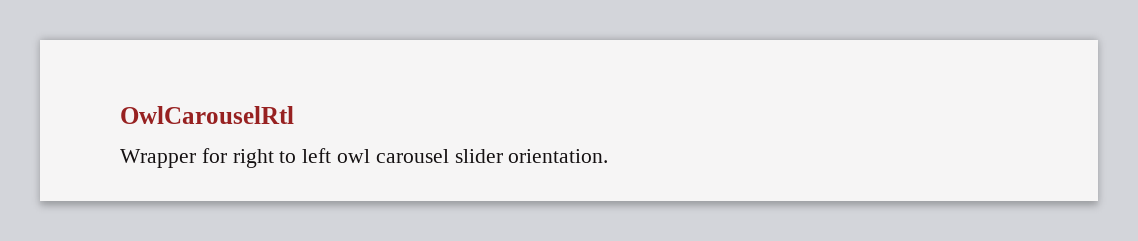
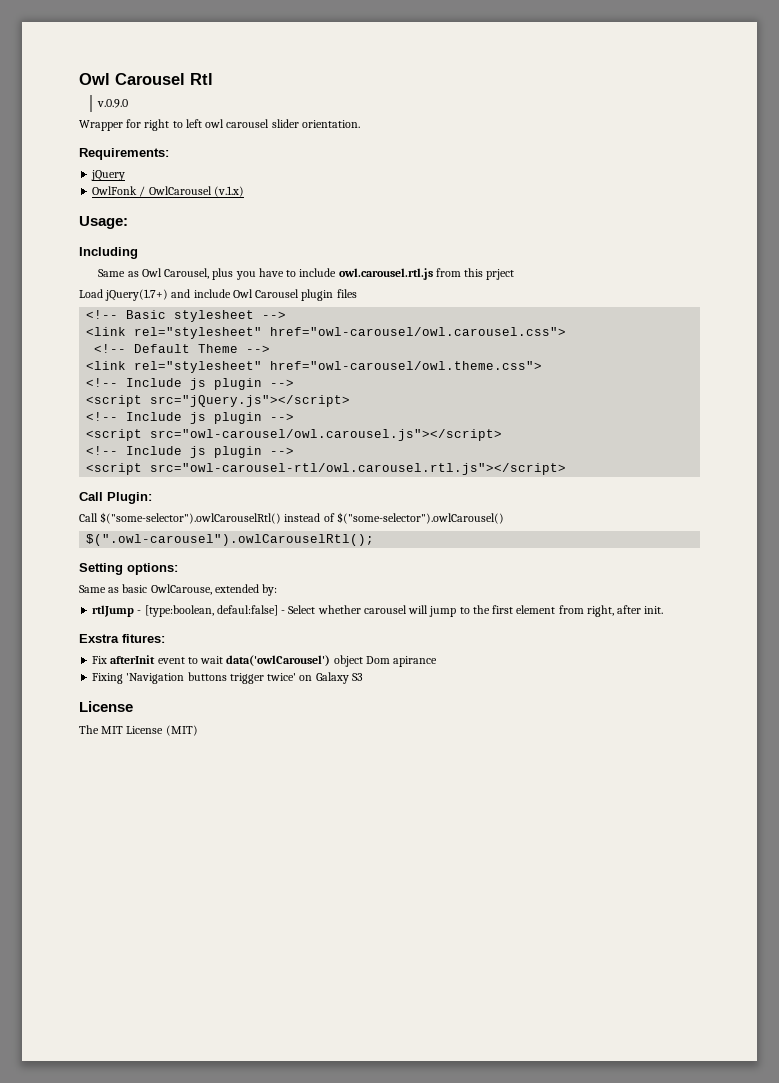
[120,106,294,124] OwlCarouselRtl -> [79,73,213,85] [96,99,128,108] Owl Carousel Rtl // v.0.9.0
(609, 156) none -> [79,148,169,160] [91,170,126,181] [92,186,244,197] [79,216,128,229] [79,247,138,259] [98,268,515,280] [79,289,357,301] [86,310,287,322] [86,327,567,339] [94,344,271,353] [86,361,543,373] [86,378,295,390] [86,395,351,407] [86,412,295,424] [86,429,503,441] [86,446,295,458] [86,463,567,475] [79,492,152,504] [79,512,504,524] [86,534,375,546] [79,563,178,575] [79,584,278,596] [92,605,664,617] [79,634,165,643] [92,655,438,667] [92,672,363,684] [79,701,133,712] [79,725,198,736] // Requirements: // jQuery // OwlFonk / OwlCarousel (v.1.x) // Usage: // Including // Same as Owl Carousel, plus you have to include owl.carousel.rtl.js from this prject // Load jQuery(1.7+) and include Owl Carousel plugin files // <!-- Basic stylesheet --> // <link rel="stylesheet" href="owl-carousel/owl.carousel.css"> // <!-- Default Theme --> // <link rel="stylesheet" href="owl-carousel/owl.theme.css"> // <!-- Include js plugin --> // <script src="jQuery.js"></script> // <!-- Include js plugin --> // <script src="owl-carousel/owl.carousel.js"></script> // <!-- Include js plugin --> // <script src="owl-carousel-rtl/owl.carousel.rtl.js"></script> // Call Plugin: // Call $("some-selector").owlCarouselRtl() instead of $("some-selector").owlCarousel() // $(".owl-carousel").owlCarouselRtl(); // Setting options: // Same as basic OwlCarouse, extended by: // rtlJump - [type:boolean, defaul:false] - Select whether carousel will jump to the first element from right, after init. // Exstra fitures: // Fix afterInit event to wait data('owlCarousel') object Dom apirance // Fixing 'Navigation buttons trigger twice' on Galaxy S3 // License // The MIT License (MIT)

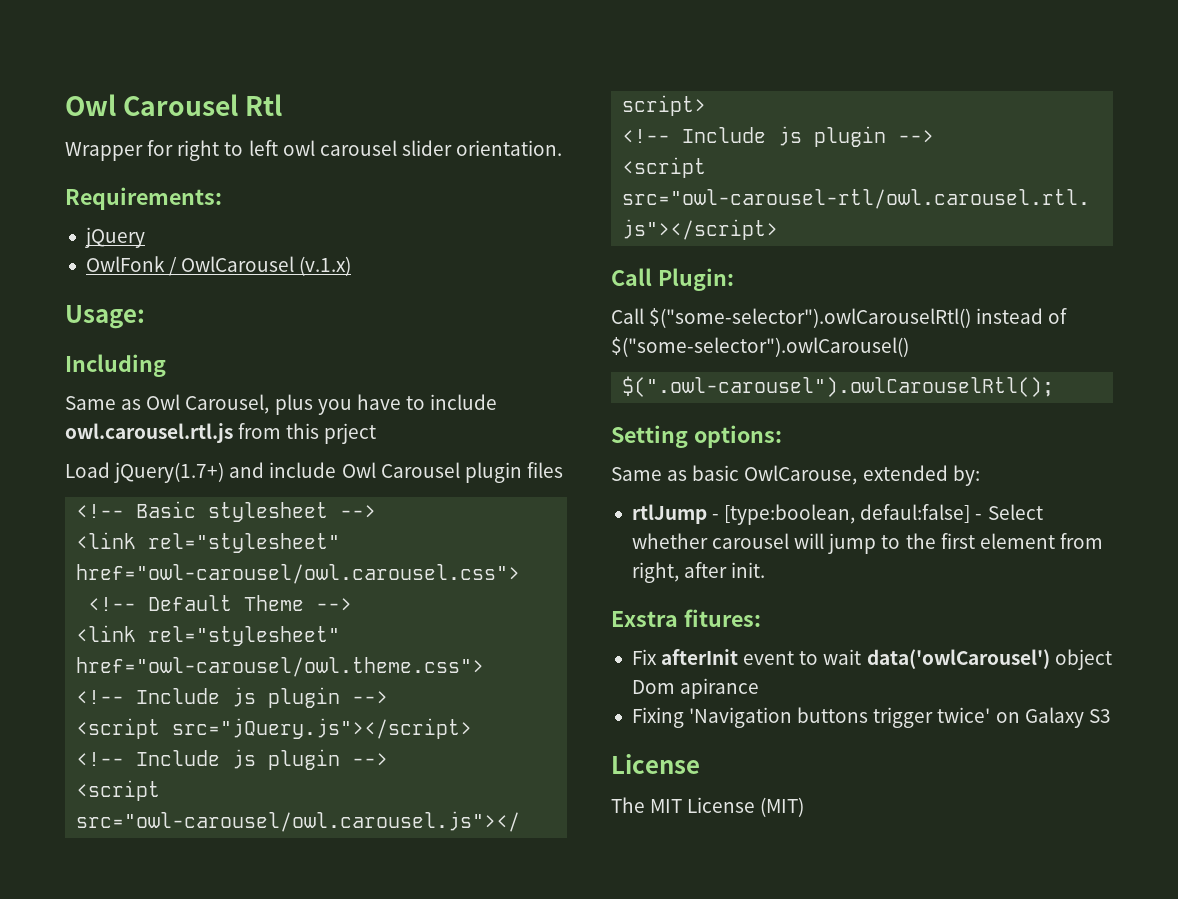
[96,99,128,108] // v.0.9.0 -> (283, 105) none

